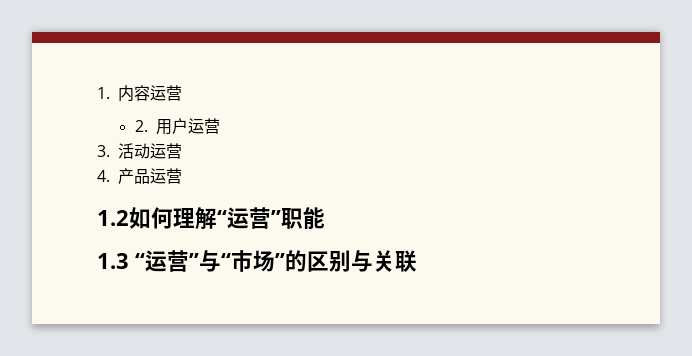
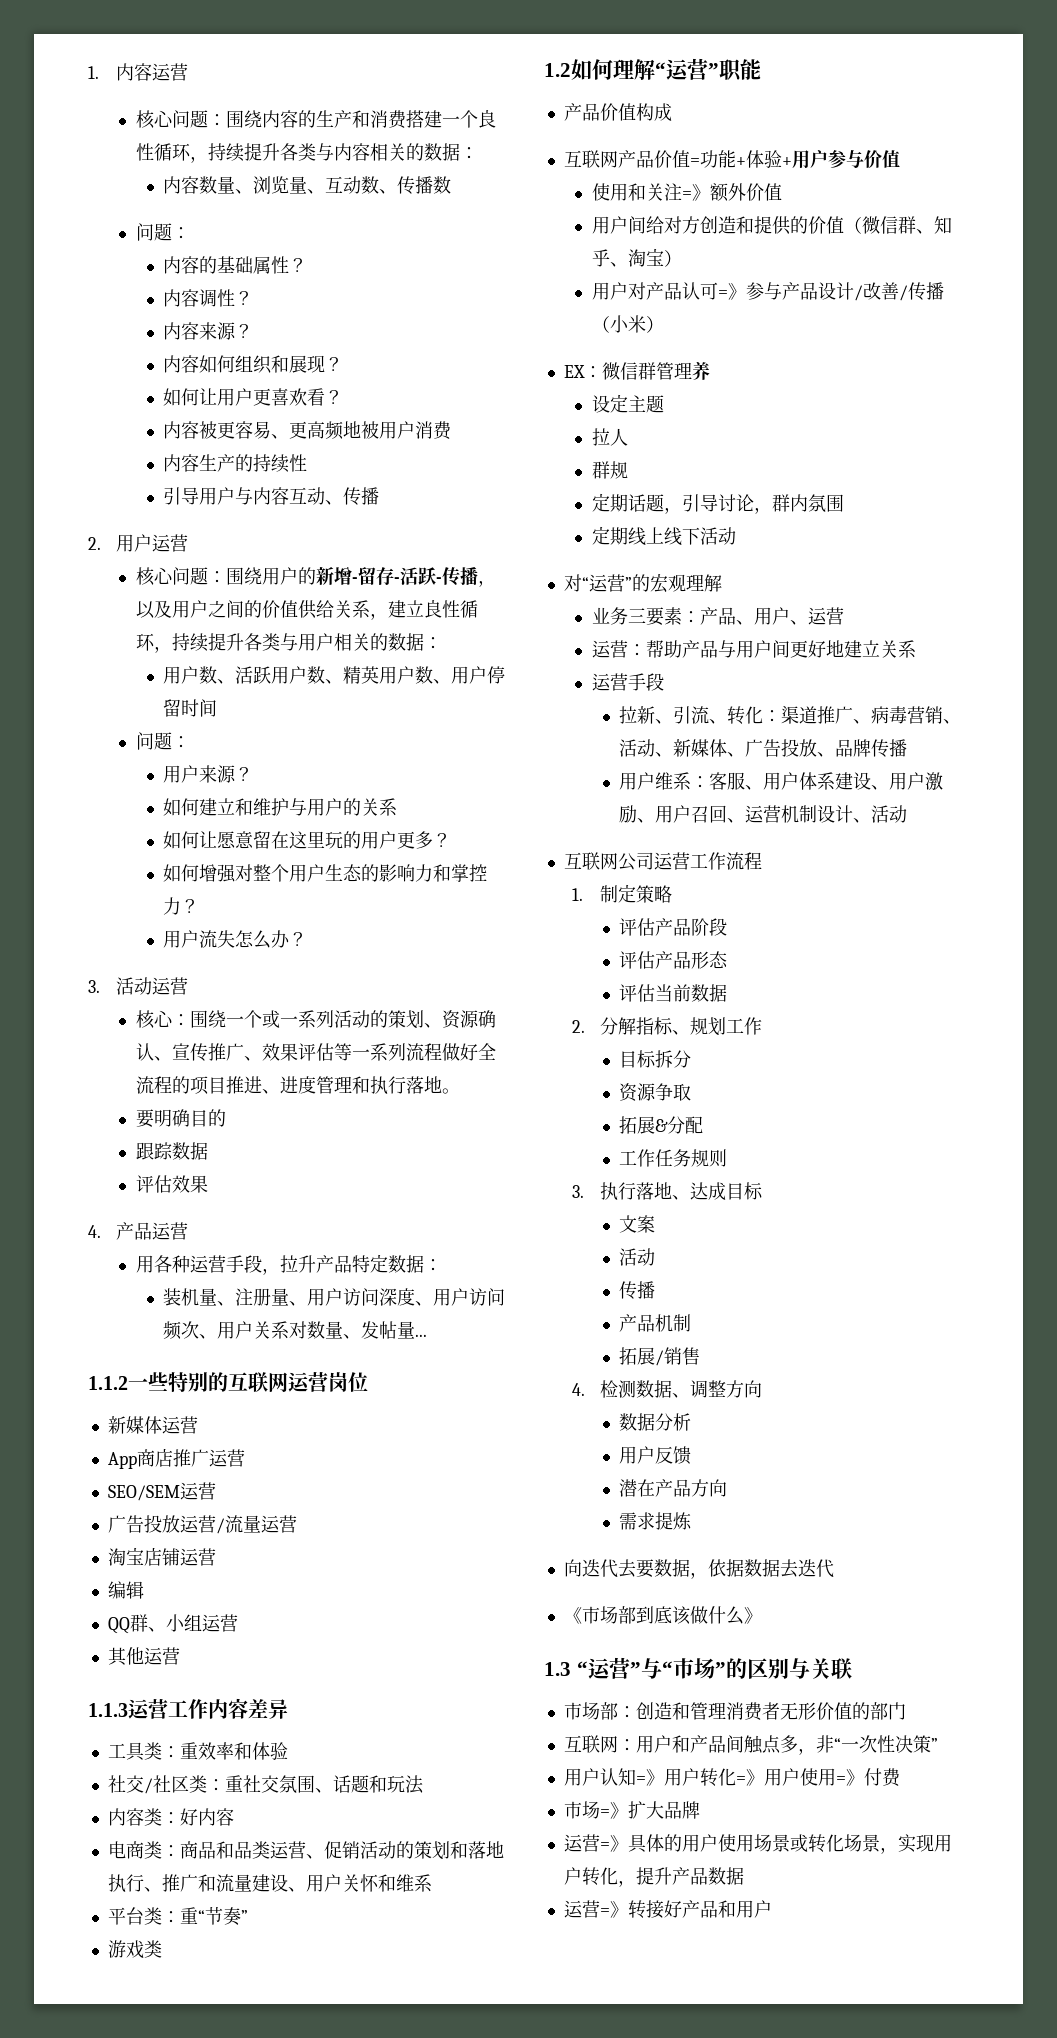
[134,118,220,135] [97,143,182,159] [97,168,182,184] 2.用户运营 // 3.活动运营 // 4.产品运营 -> [135,110,496,129] [135,143,478,163] [163,176,452,195] [135,223,190,241] [163,256,308,274] [163,289,254,307] [163,322,254,340] [163,355,344,374] [163,388,344,406] [163,421,453,440] [163,454,308,473] [163,487,380,506] [88,534,188,552] [135,567,496,587] [135,600,478,620] [135,633,442,653] [163,666,506,684] [163,699,218,717] [135,732,190,750] [163,765,254,783] [163,798,398,816] [163,831,452,849] [163,864,488,883] [163,897,200,915] [163,930,308,949] [88,977,188,995] [135,1010,496,1029] [135,1043,496,1062] [135,1076,460,1095] [135,1109,226,1128] [135,1142,208,1160] [135,1175,208,1193] [88,1222,188,1240] [135,1254,442,1275] [163,1288,506,1306] [163,1321,428,1340] [88,1372,368,1392] [107,1416,198,1434] [107,1448,245,1469] [107,1482,216,1501] [107,1515,297,1534] [107,1547,216,1566] [107,1581,144,1599] [107,1614,238,1634] [107,1647,180,1666] [88,1698,288,1719] [107,1742,288,1761] [107,1775,424,1794] [107,1808,234,1826] [107,1841,504,1860] [107,1874,432,1892] [107,1907,248,1926] [107,1940,162,1959] 核心问题：围绕内容的生产和消费搭建一个良性循环，持续提升各类与内容相关的数据： // 内容数量、浏览量、互动数、传播数 // 问题： // 内容的基础属性？ // 内容调性？ // 内容来源？ // 内容如何组织和展现？ // 如何让用户更喜欢看？ // 内容被更容易、更高频地被用户消费 // 内容生产的持续性 // 引导用户与内容互动、传播 // 2.用户运营 // 核心问题：围绕用户的新增-留存-活跃-传播，以及用户之间的价值供给关系，建立良性循环，持续提升各类与用户相关的数据： // 用户数、活跃用户数、精英用户数、用户停留时间 // 问题： // 用户来源？ // 如何建立和维护与用户的关系 // 如何让愿意留在这里玩的用户更多？ // 如何增强对整个用户生态的影响力和掌控力？ // 用户流失怎么办？ // 3.活动运营 // 核心：围绕一个或一系列活动的策划、资源确认、宣传推广、效果评估等一系列流程做好全流程的项目推进、进度管理和执行落地。 // 要明确目的 // 跟踪数据 // 评估效果 // 4.产品运营 // 用各种运营手段，拉升产品特定数据： // 装机量、注册量、用户访问深度、用户访问频次、用户关系对数量、发帖量... // 1.1.2一些特别的互联网运营岗位 // 新媒体运营 // App商店推广运营 // SEO/SEM运营 // 广告投放运营/流量运营 // 淘宝店铺运营 // 编辑 // QQ群、小组运营 // 其他运营 // 1.1.3运营工作内容差异 // 工具类：重效率和体验 // 社交/社区类：重社交氛围、话题和玩法 // 内容类：好内容 // 电商类：商品和品类运营、促销活动的策划和落地执行、推广和流量建设、用户关怀和维系 // 平台类：重“节奏” // 游戏类
(325, 218) none -> [563,103,672,121] [563,150,900,169] [591,183,782,202] [591,216,952,235] [591,248,682,267] [591,282,944,301] [591,315,664,333] [563,362,710,380] [591,394,664,413] [591,428,628,446] [591,461,628,479] [591,493,844,514] [591,526,736,546] [563,574,722,593] [591,607,844,626] [591,640,916,658] [591,673,664,691] [619,706,962,725] [619,739,908,758] [619,772,944,791] [619,805,908,823] [563,852,762,871] [571,884,672,903] [619,918,728,936] [619,951,729,969] [619,984,728,1002] [571,1017,762,1036] [619,1050,692,1068] [619,1083,692,1102] [619,1116,704,1134] [619,1149,728,1167] [571,1182,763,1200] [619,1215,656,1233] [619,1248,656,1266] [619,1281,656,1300] [619,1314,692,1332] [619,1347,701,1366] [571,1380,762,1398] [619,1413,692,1431] [619,1446,692,1465] [619,1479,728,1497] [619,1512,693,1530] [563,1559,834,1579] [563,1606,762,1625] // 产品价值构成 // 互联网产品价值=功能+体验+用户参与价值 // 使用和关注=》额外价值 // 用户间给对方创造和提供的价值（微信群、知乎、淘宝） // 用户对产品认可=》参与产品设计/改善/传播（小米） // EX：微信群管理养 // 设定主题 // 拉人 // 群规 // 定期话题，引导讨论，群内氛围 // 定期线上线下活动 // 对“运营”的宏观理解 // 业务三要素：产品、用户、运营 // 运营：帮助产品与用户间更好地建立关系 // 运营手段 // 拉新、引流、转化：渠道推广、病毒营销、活动、新媒体、广告投放、品牌传播 // 用户维系：客服、用户体系建设、用户激励、用户召回、运营机制设计、活动 // 互联网公司运营工作流程 // 1.制定策略 // 评估产品阶段 // 评估产品形态 // 评估当前数据 // 2.分解指标、规划工作 // 目标拆分 // 资源争取 // 拓展&分配 // 工作任务规则 // 3.执行落地、达成目标 // 文案 // 活动 // 传播 // 产品机制 // 拓展/销售 // 4.检测数据、调整方向 // 数据分析 // 用户反馈 // 潜在产品方向 // 需求提炼 // 向迭代去要数据，依据数据去迭代 // 《市场部到底该做什么》
(417, 261) none -> [563,1702,906,1721] [563,1735,938,1755] [563,1768,901,1787] [563,1801,700,1819] [563,1834,952,1854] [563,1867,744,1887] [563,1900,772,1919] // 市场部：创造和管理消费者无形价值的部门 // 互联网：用户和产品间触点多，非“一次性决策” // 用户认知=》用户转化=》用户使用=》付费 // 市场=》扩大品牌 // 运营=》具体的用户使用场景或转化场景，实现用户转化，提升产品数据 // 运营=》转接好产品和用户

